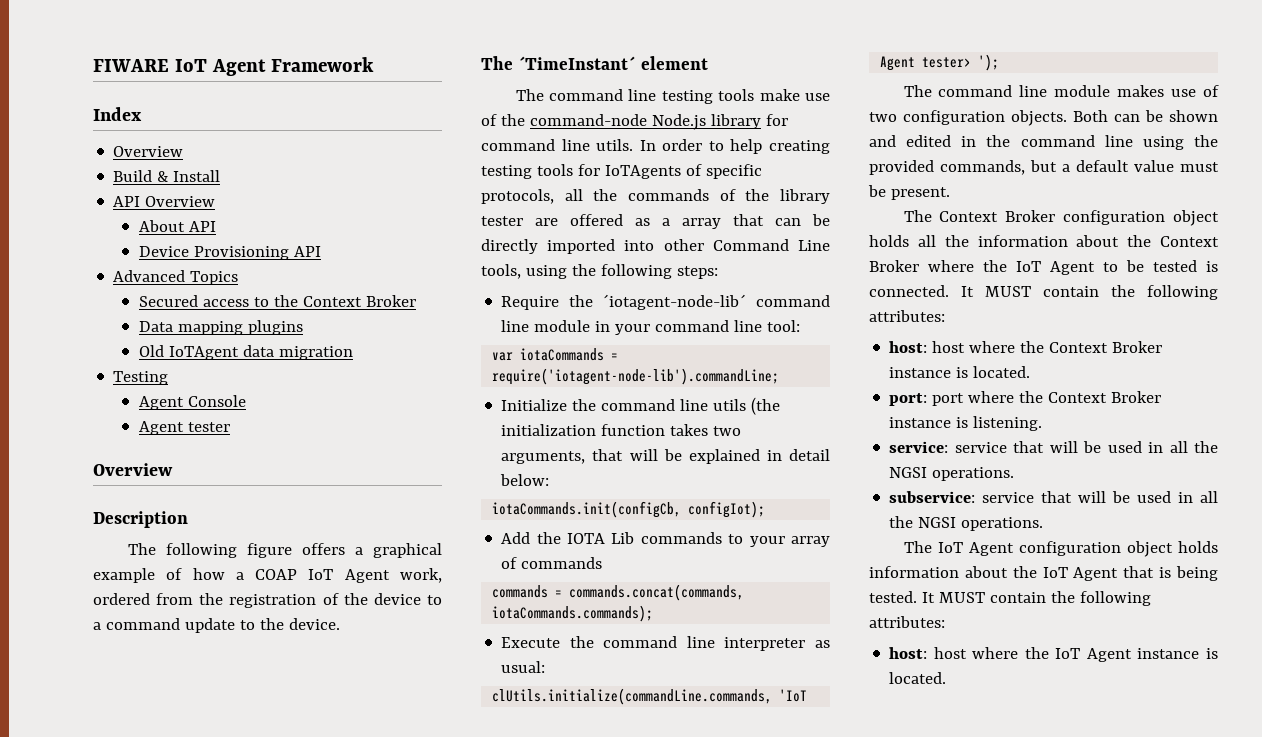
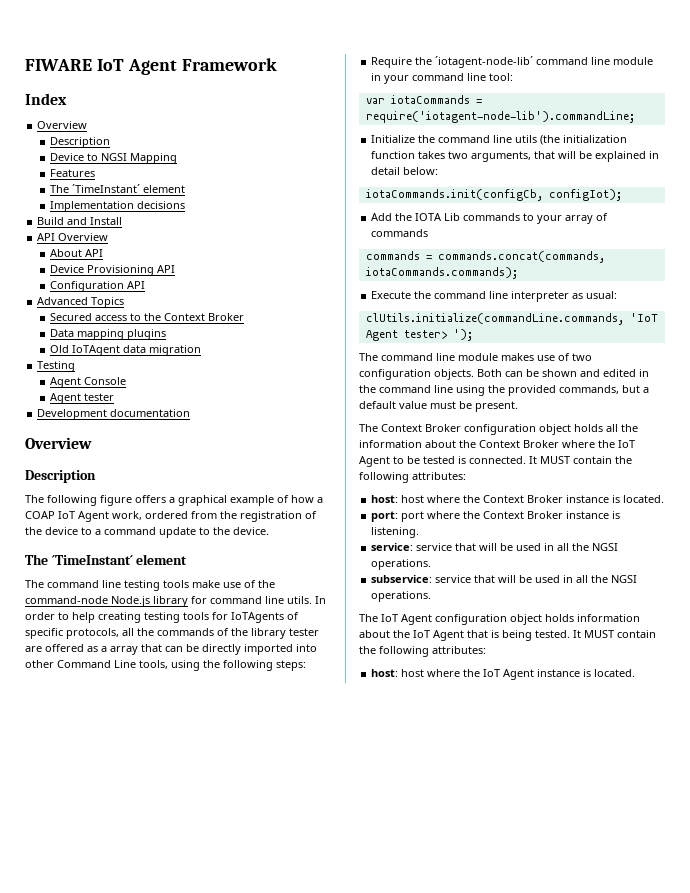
(184, 151) none -> [49,137,110,148] [49,153,177,164] [49,169,95,177] [49,184,185,193] [49,201,185,212] // Description // Device to NGSI Mapping // Features // The ´TimeInstant´ element // Implementation decisions
[157,171,169,182] & -> [67,217,88,225] and
(321, 251) none -> [49,281,145,292] // Configuration API
(230, 427) none -> [37,409,191,420] // Development documentation

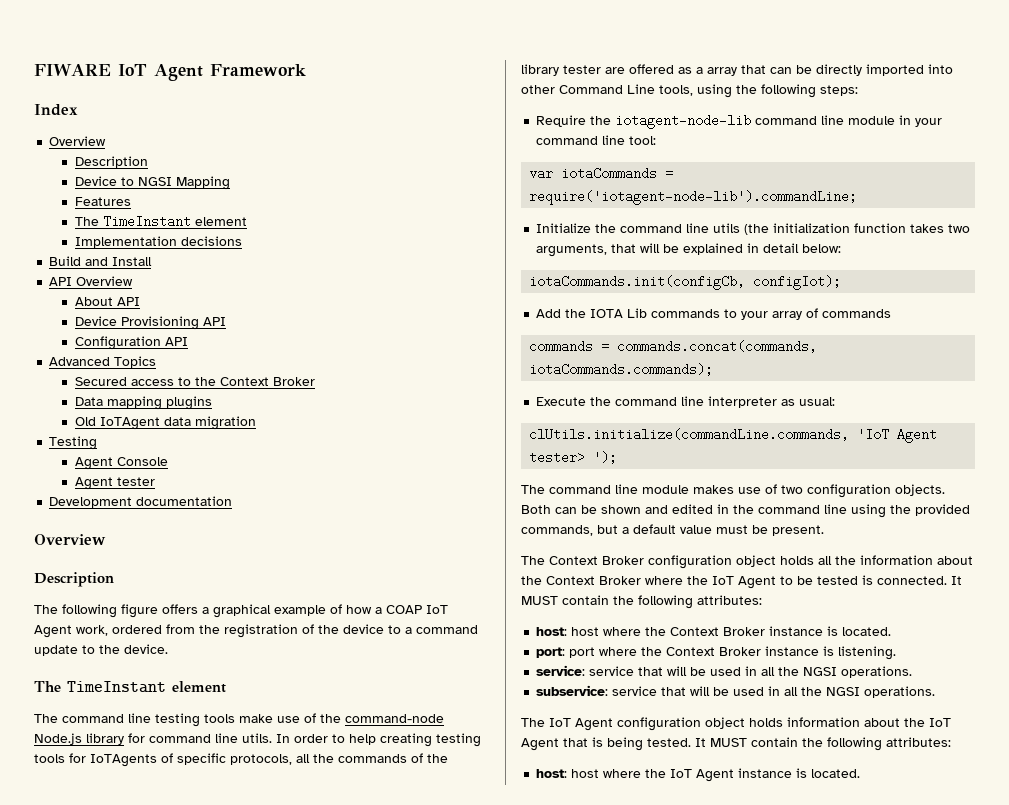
[71,184,140,193] ´TimeInstant´ -> [102,215,191,228] TimeInstant
[51,555,133,565] ´TimeInstant´ -> [67,681,166,693] TimeInstant
[435,56,534,68] ´iotagent-node-lib´ -> [615,114,752,129] iotagent-node-lib

